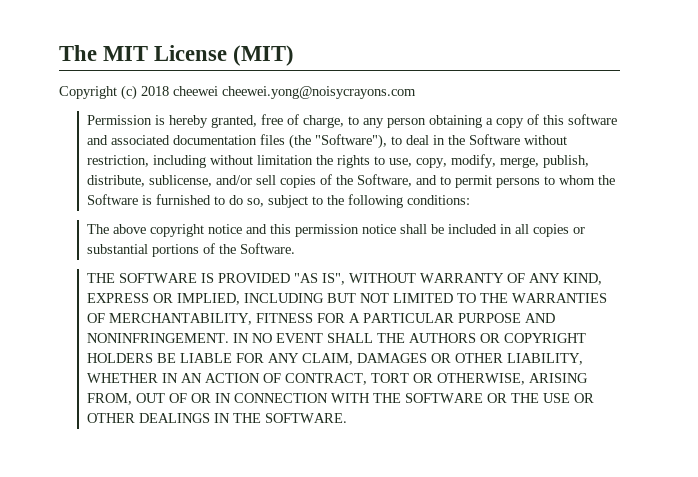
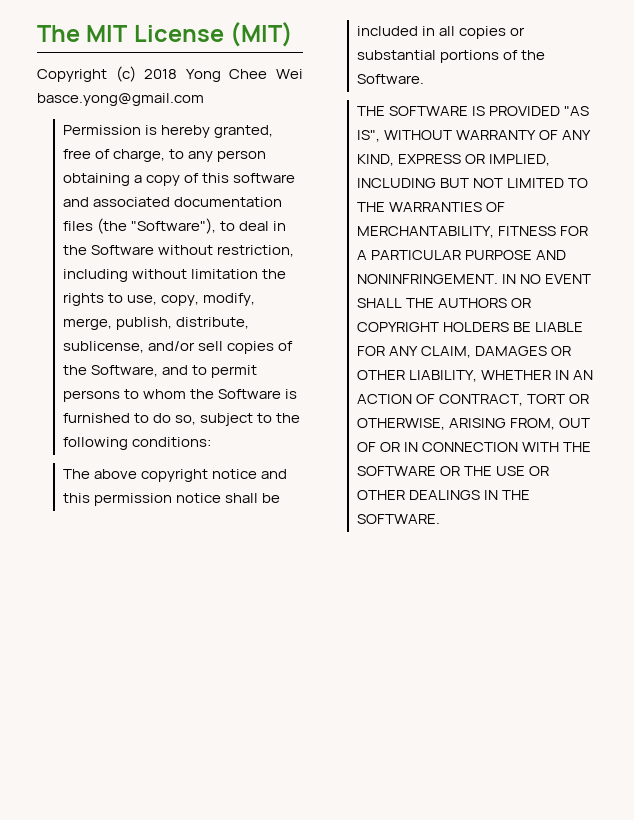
[173,86,416,99] cheewei cheewei.yong@noisycrayons.com -> [185,69,303,82] [37,93,204,106] Yong Chee Wei basce.yong@gmail.com

